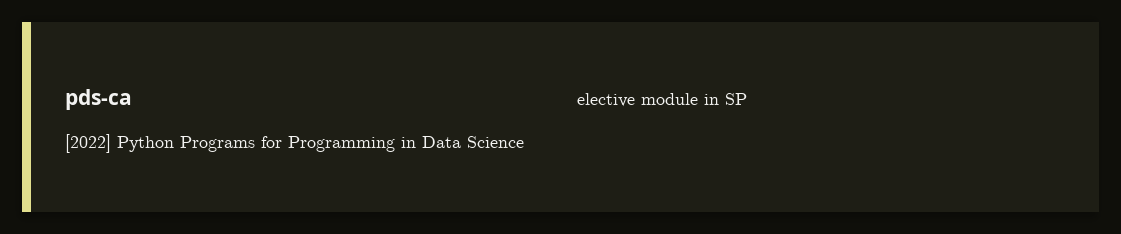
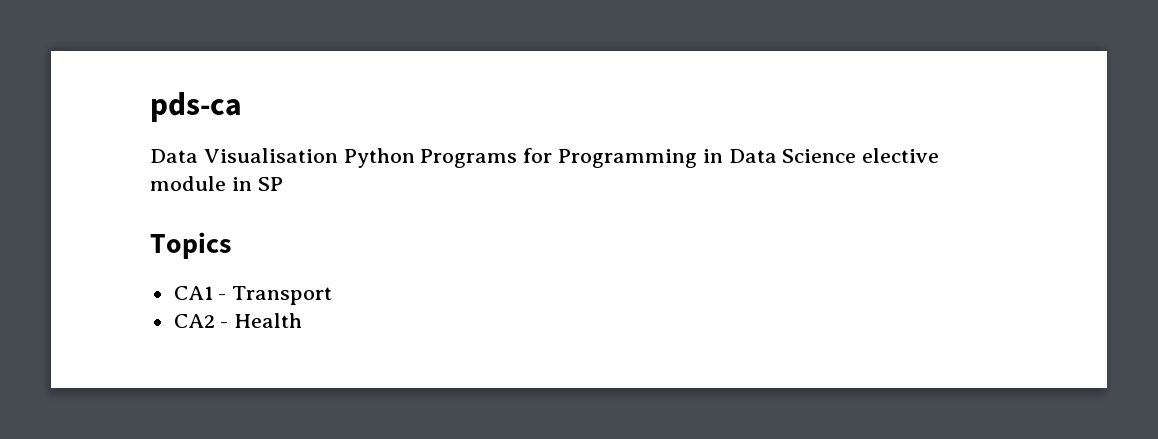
[65,134,111,153] [2022] -> [150,148,338,163] Data Visualisation
(747, 99) none -> [150,232,231,259] [173,286,333,305] [173,313,303,328] // Topics // CA1 - Transport // CA2 - Health

